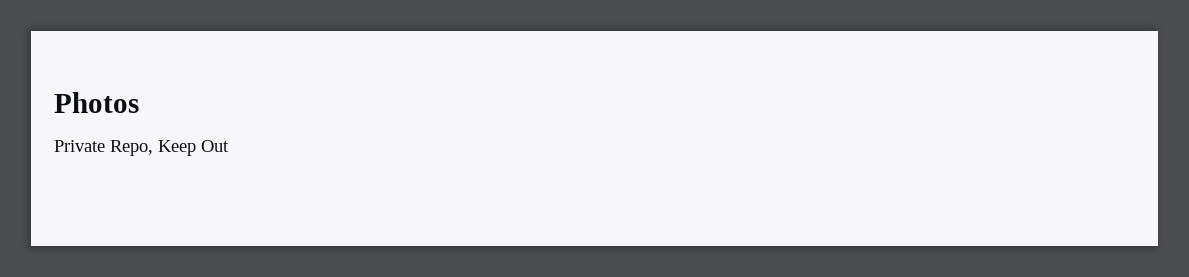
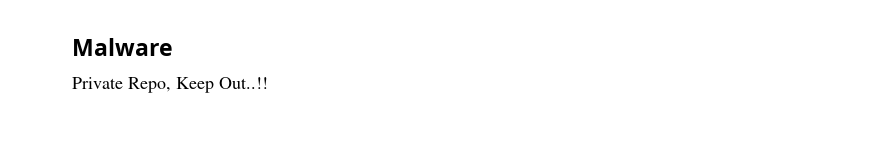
[54,92,139,113] Photos -> [72,38,173,56] Malware
[201,140,229,152] Out -> [219,77,268,89] Out..!!

